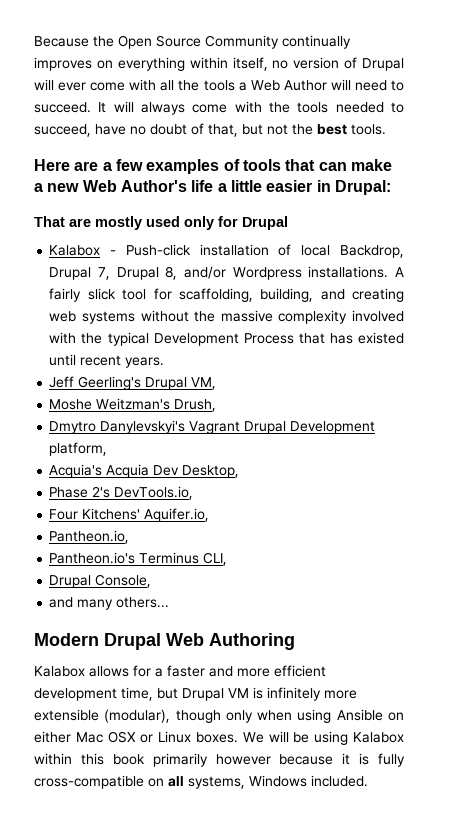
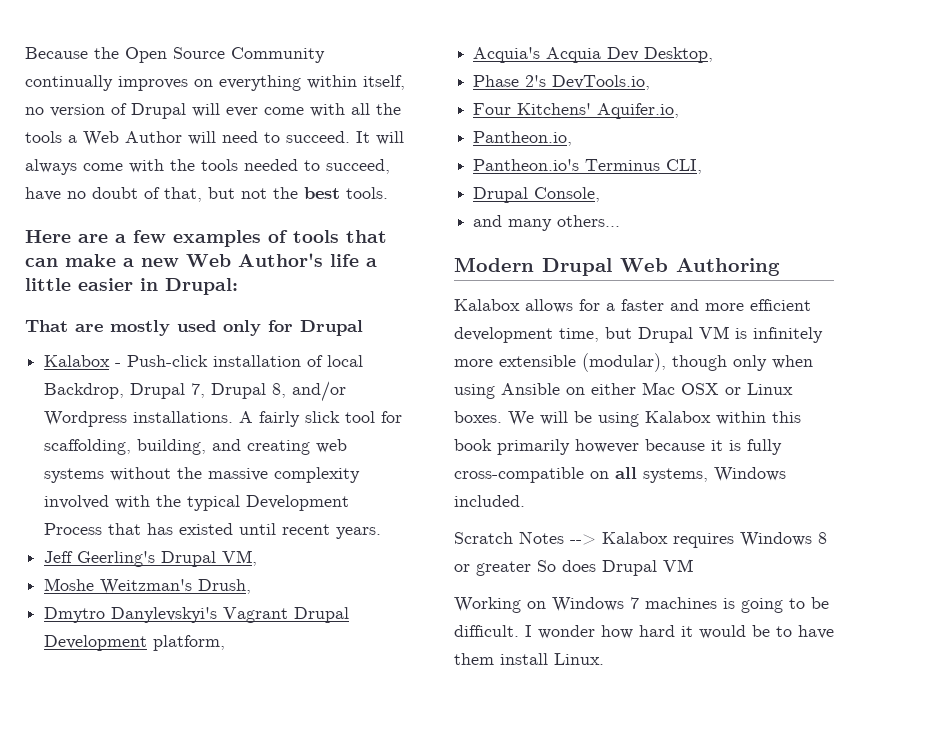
(368, 781) none -> [454,531,827,548] [454,559,693,576] [454,597,829,613] [454,625,834,639] [454,653,604,665] // Scratch Notes --> Kalabox requires Windows 8 or greater So does Drupal VM // Working on Windows 7 machines is going to be difficult. I wonder how hard it would be to have them install Linux.

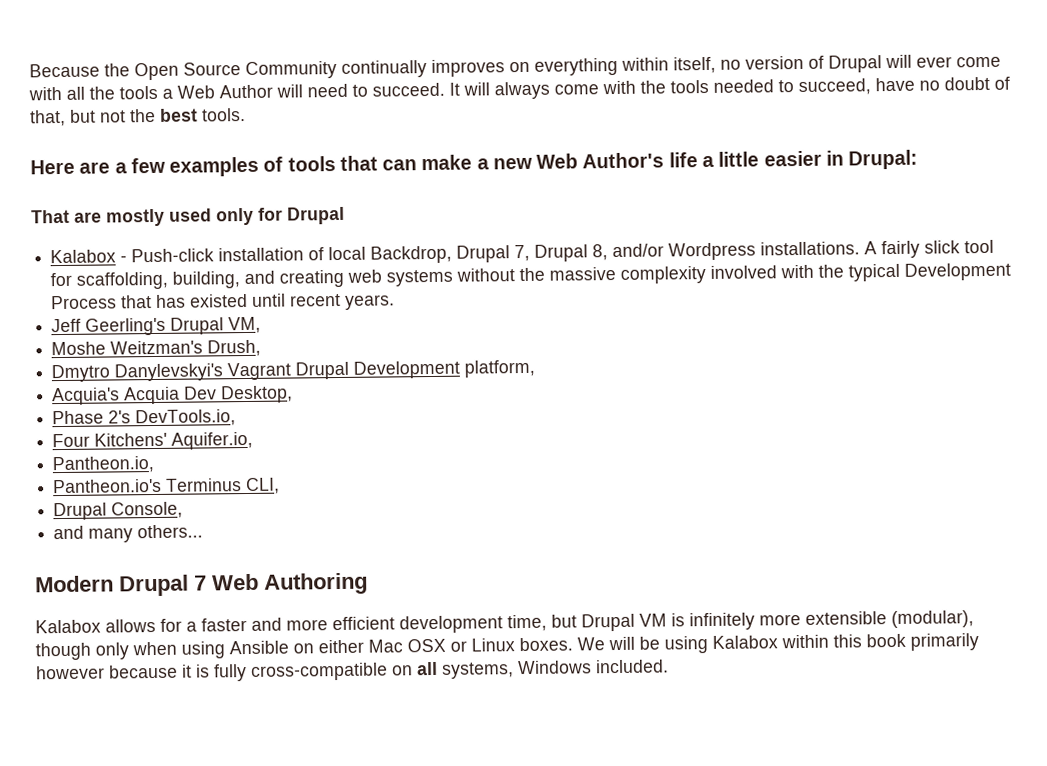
(612, 267) none -> [194,575,207,591] 7
[454,531,827,548] [454,559,693,576] [454,597,829,613] [454,625,834,639] [454,653,604,665] // Scratch Notes --> Kalabox requires Windows 8 or greater So does Drupal VM // Working on Windows 7 machines is going to be difficult. I wonder how hard it would be to have them install Linux. -> (669, 666) none

